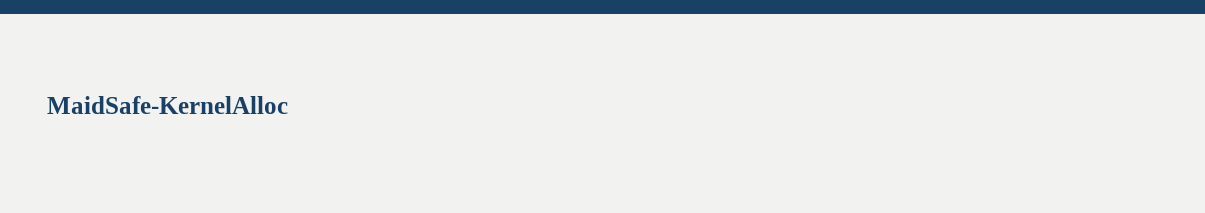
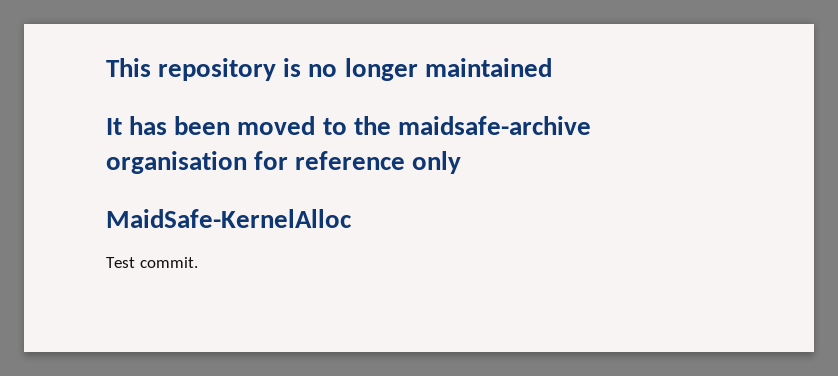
(47, 105) none -> [106,58,552,81] [106,116,591,135] [106,151,462,174] This repository is no longer maintained // It has been moved to the maidsafe-archive organisation for reference only //
(288, 105) none -> [106,257,198,268] // Test commit.

